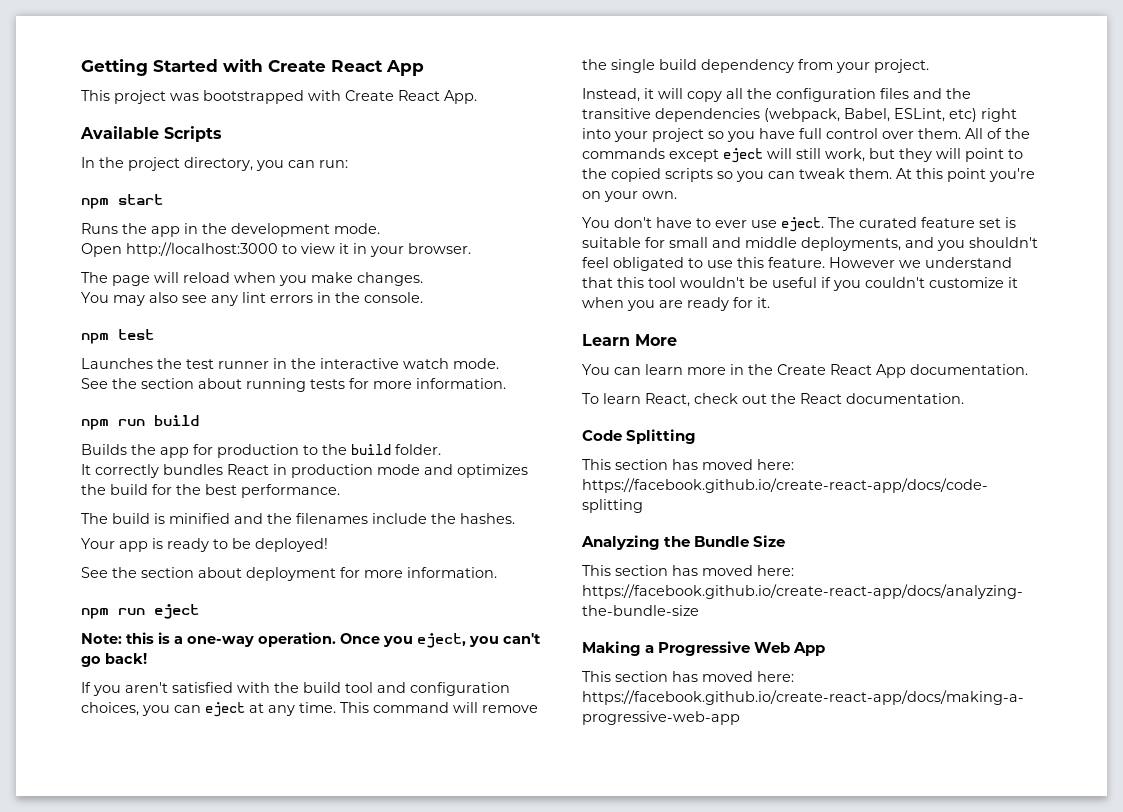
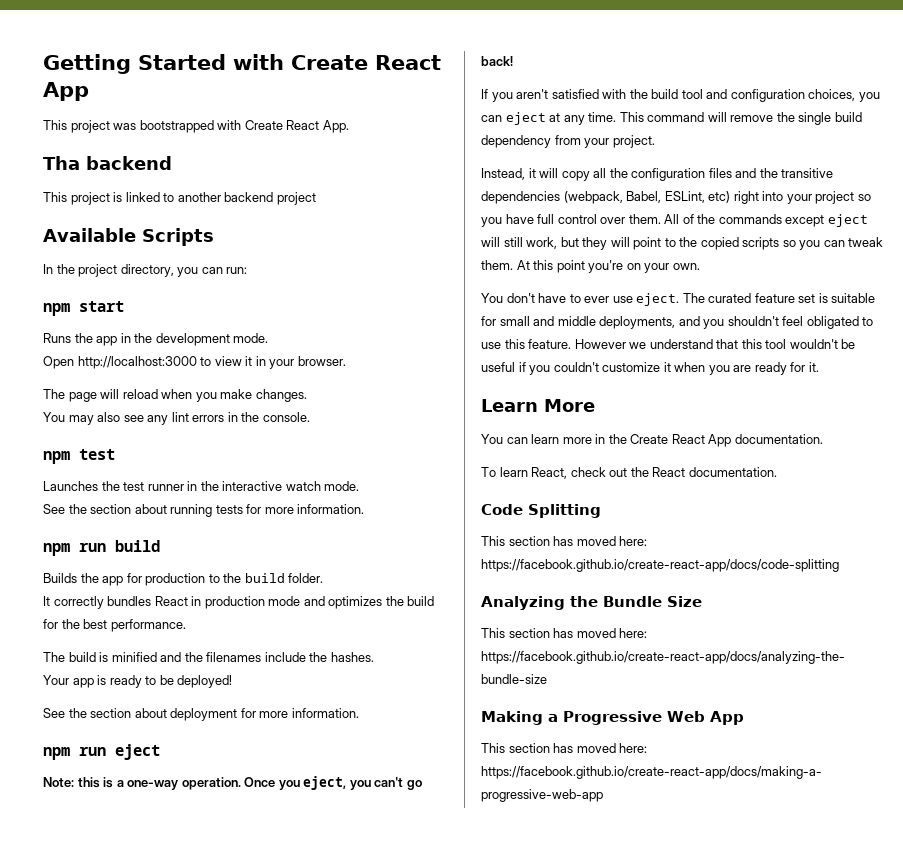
(477, 97) none -> [43,156,172,170] [43,192,316,205] // Tha backend // This project is linked to another backend project

